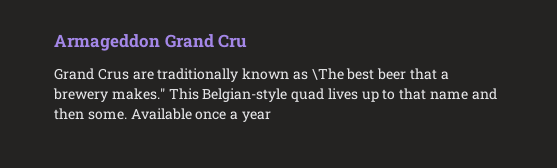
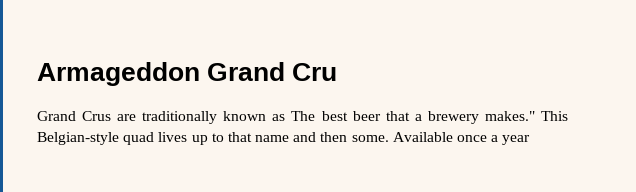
[311,68,344,80] \The -> [291,111,316,121] The

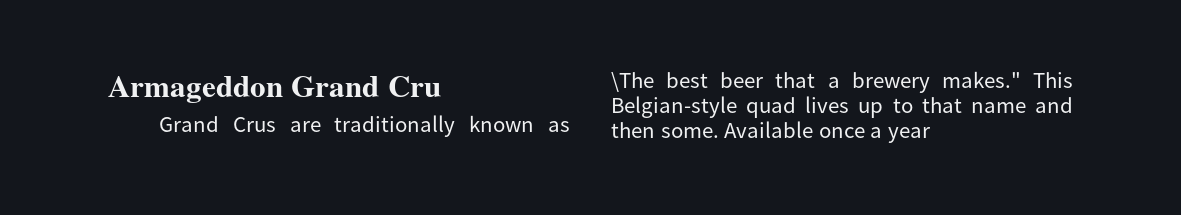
[291,111,316,121] The -> [611,72,654,92] \The

